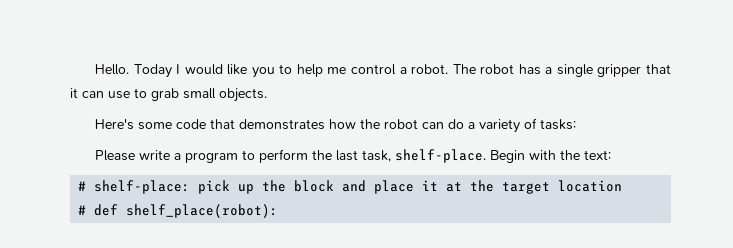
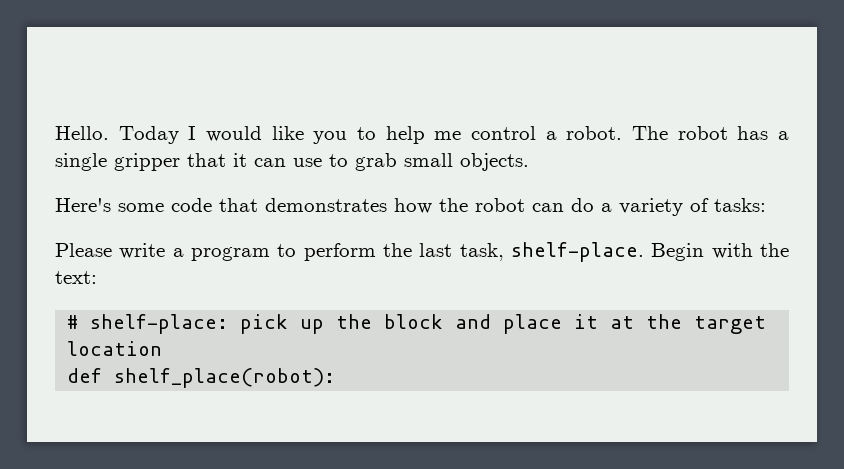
[78,205,87,215] # -> (163, 348) none

